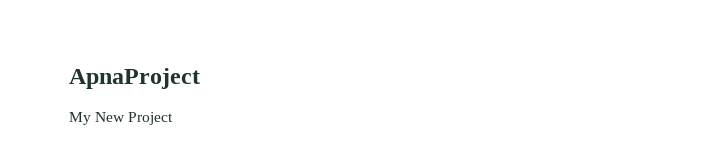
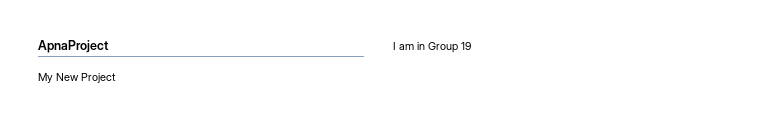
(174, 118) none -> [393,42,471,53] // I am in Group 19

